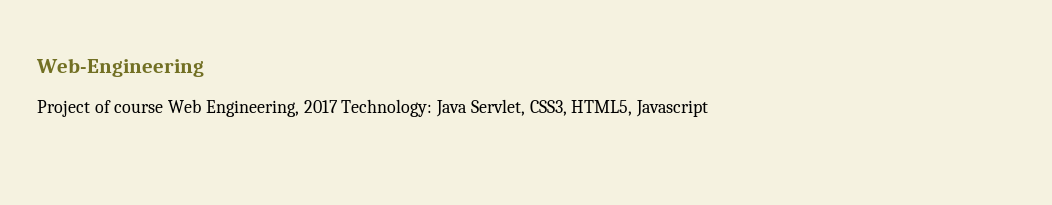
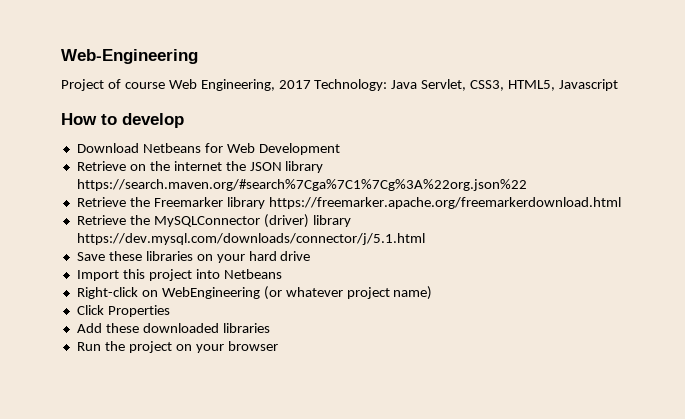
(708, 108) none -> [61,113,184,128] [76,143,340,155] [76,161,324,173] [76,179,527,191] [76,197,621,209] [76,214,351,228] [76,233,425,245] [76,251,311,263] [76,269,282,281] [76,286,433,300] [76,305,170,317] [76,323,270,333] [76,341,278,353] // How to develop // Download Netbeans for Web Development // Retrieve on the internet the JSON library https://search.maven.org/#search%7Cga%7C1%7Cg%3A%22org.json%22 // Retrieve the Freemarker library https://freemarker.apache.org/freemarkerdownload.html // Retrieve the MySQLConnector (driver) library https://dev.mysql.com/downloads/connector/j/5.1.html // Save these libraries on your hard drive // Import this project into Netbeans // Right-click on WebEngineering (or whatever project name) // Click Properties // Add these downloaded libraries // Run the project on your browser

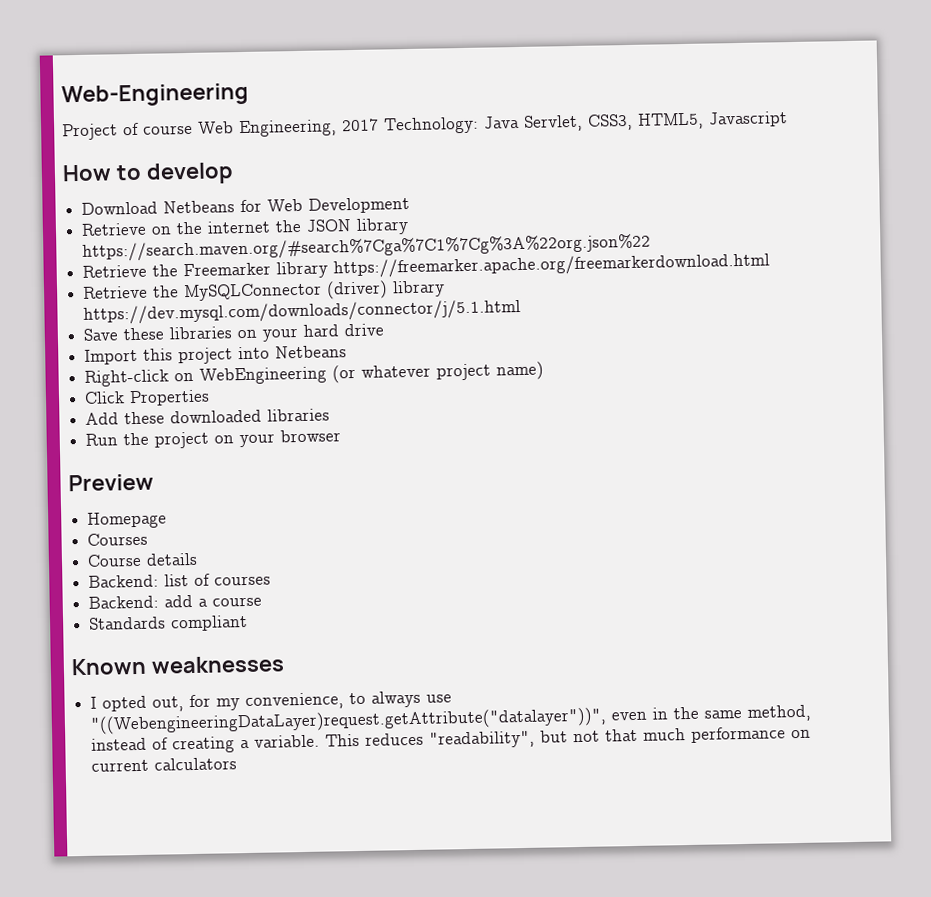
(278, 346) none -> [68,473,154,492] [87,511,168,529] [87,532,149,546] [87,552,199,567] [88,573,272,588] [88,594,263,609] [89,614,249,632] [71,655,285,676] [90,690,453,712] [90,704,812,735] [91,726,812,754] [91,757,238,772] // Preview // Homepage // Courses // Course details // Backend: list of courses // Backend: add a course // Standards compliant // Known weaknesses // I opted out, for my convenience, to always use "((WebengineeringDataLayer)request.getAttribute("datalayer"))", even in the same method, instead of creating a variable. This reduces "readability", but not that much performance on current calculators

